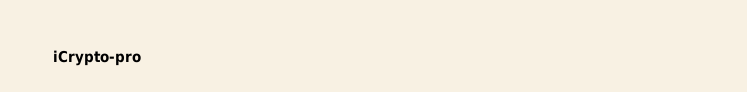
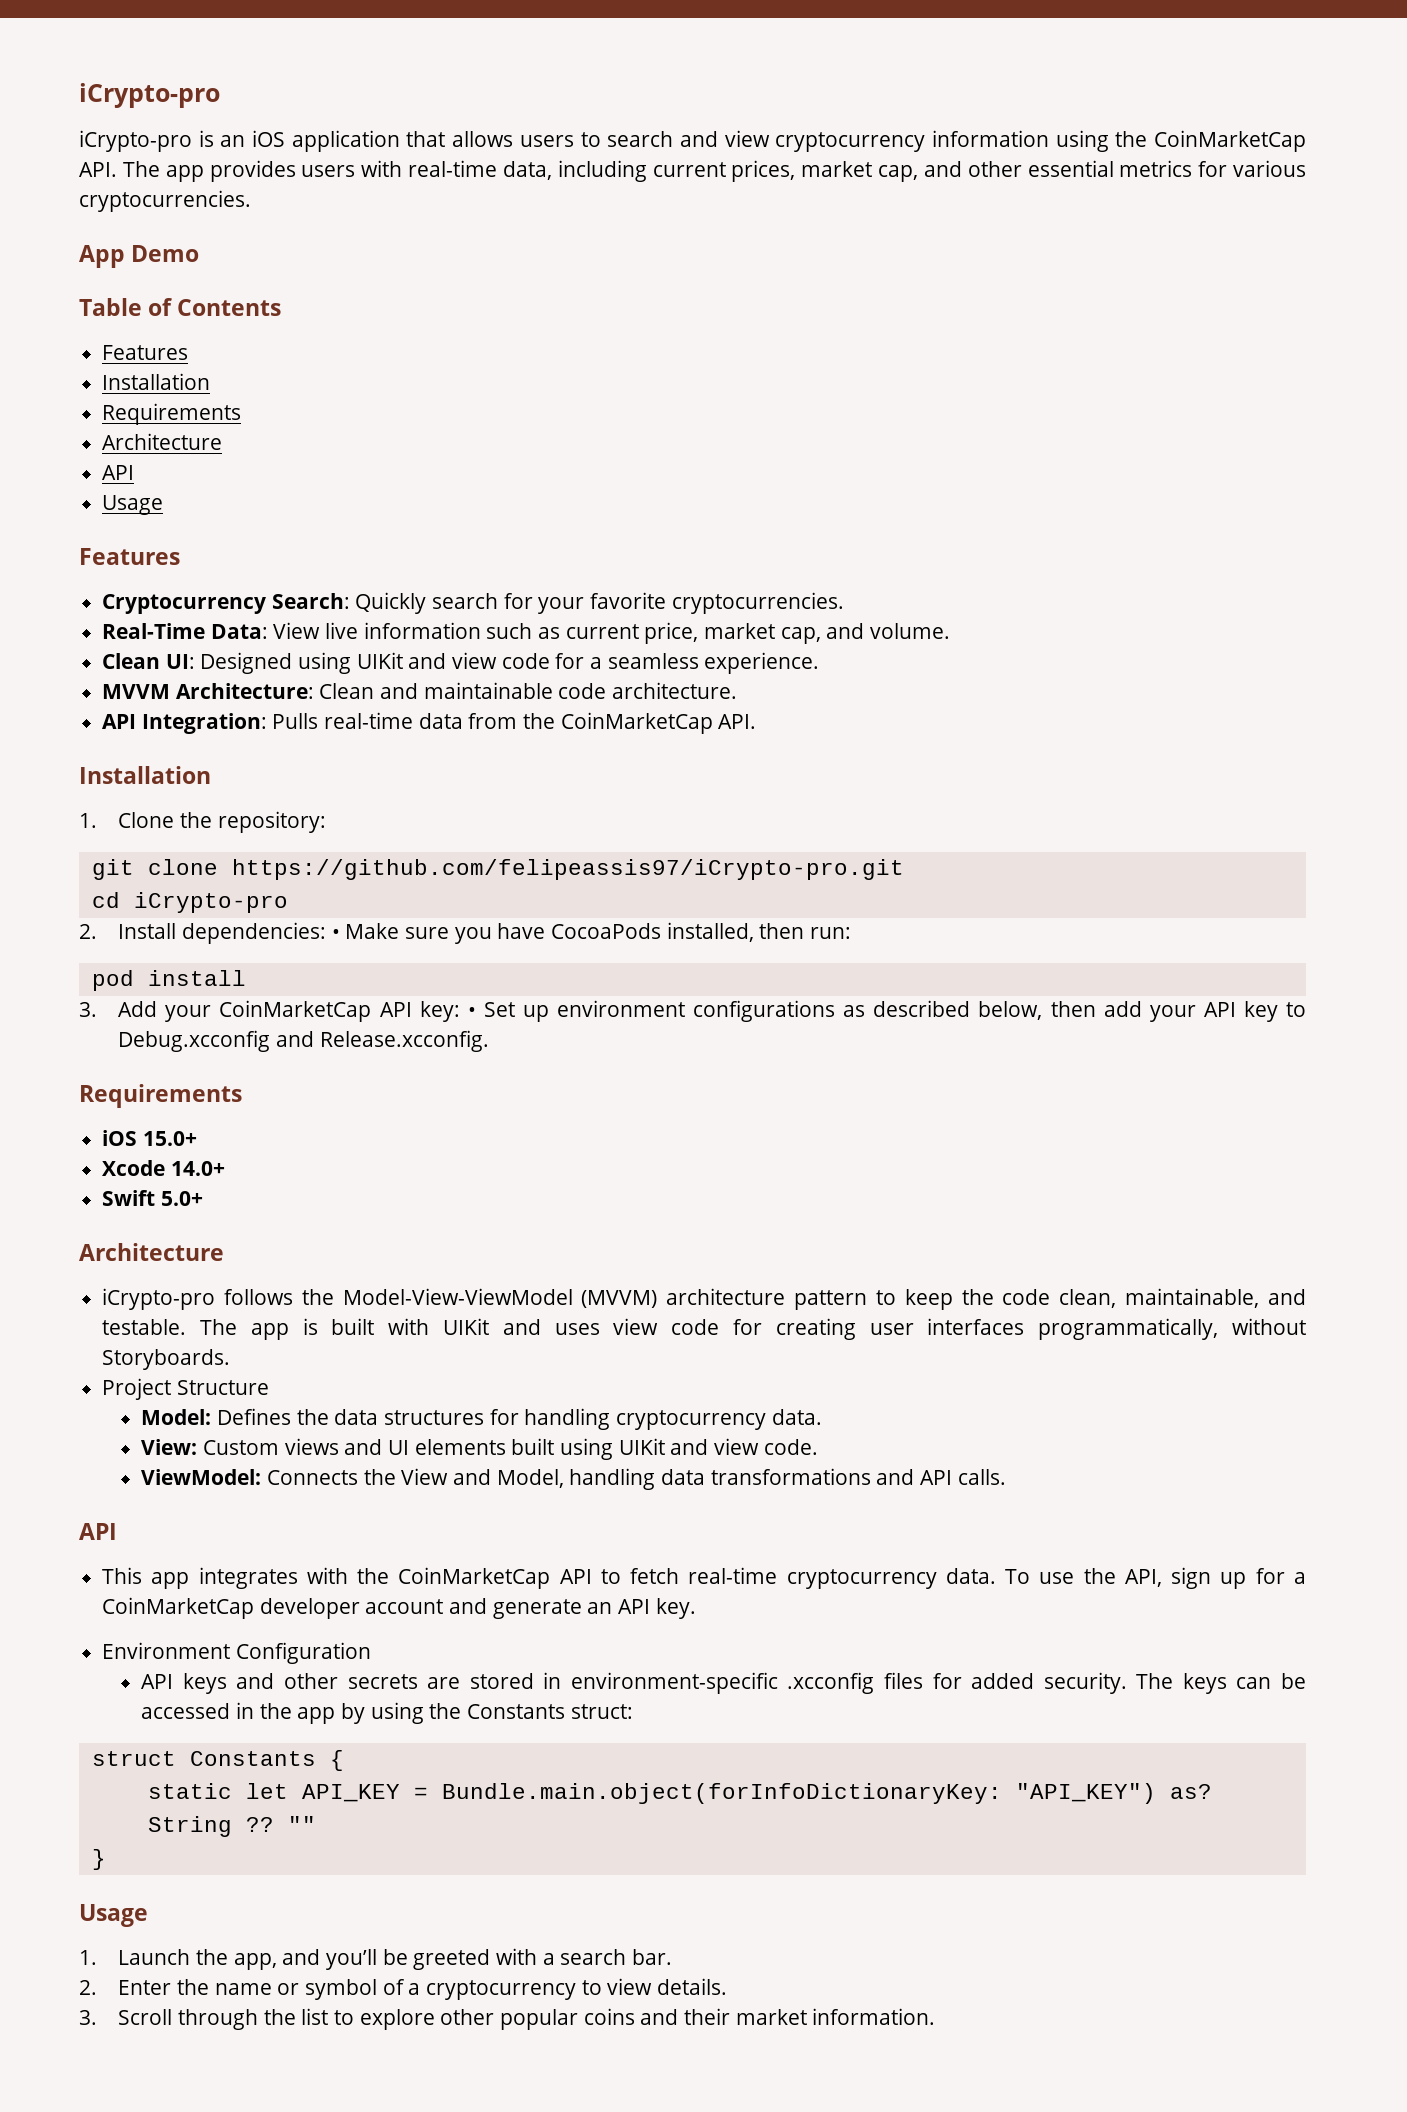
[53,50,141,66] iCrypto-pro -> [79,83,220,108] [79,130,1306,152] [79,160,1306,182] [79,190,251,212] [79,245,200,268] [79,298,282,316] [102,345,189,360] [102,373,211,390] [102,403,242,425] [102,433,223,450] [102,465,135,480] [102,495,164,515] [79,548,180,565] [102,592,844,614] [102,622,951,644] [102,652,820,674] [102,682,738,699] [102,712,757,734] [79,766,211,784] [79,811,326,833] [91,859,904,880] [91,892,288,913] [79,922,851,944] [91,970,246,991] [79,1000,1306,1022] [118,1030,489,1052] [79,1084,242,1108] [102,1130,197,1146] [102,1160,225,1176] [102,1190,203,1206] [79,1243,224,1261] [102,1288,1306,1310] [102,1318,1306,1340] [102,1349,231,1370] [102,1378,269,1400] [141,1408,822,1430] [141,1438,818,1460] [141,1468,1006,1490] [79,1523,117,1540] [102,1567,1307,1589] [102,1597,696,1619] [102,1642,371,1664] [141,1672,1306,1694] [141,1702,633,1724] [91,1750,344,1771] [147,1783,1212,1804] [147,1816,316,1837] [91,1849,106,1870] [79,1904,148,1927] [79,1948,672,1970] [79,1978,727,2000] [79,2008,936,2030] iCrypto-pro // iCrypto-pro is an iOS application that allows users to search and view cryptocurrency information using the CoinMarketCap API. The app provides users with real-time data, including current prices, market cap, and other essential metrics for various cryptocurrencies. // App Demo // Table of Contents // Features // Installation // Requirements // Architecture // API // Usage // Features // Cryptocurrency Search: Quickly search for your favorite cryptocurrencies. // Real-Time Data: View live information such as current price, market cap, and volume. // Clean UI: Designed using UIKit and view code for a seamless experience. // MVVM Architecture: Clean and maintainable code architecture. // API Integration: Pulls real-time data from the CoinMarketCap API. // Installation // 1. Clone the repository: // git clone https://github.com/felipeassis97/iCrypto-pro.git // cd iCrypto-pro // 2. Install dependencies: • Make sure you have CocoaPods installed, then run: // pod install // 3. Add your CoinMarketCap API key: • Set up environment configurations as described below, then add your API key to Debug.xcconfig and Release.xcconfig. // Requirements // iOS 15.0+ // Xcode 14.0+ // Swift 5.0+ // Architecture // iCrypto-pro follows the Model-View-ViewModel (MVVM) architecture pattern to keep the code clean, maintainable, and testable. The app is built with UIKit and uses view code for creating user interfaces programmatically, without Storyboards. // Project Structure // Model: Defines the data structures for handling cryptocurrency data. // View: Custom views and UI elements built using UIKit and view code. // ViewModel: Connects the View and Model, handling data transformations and API calls. // API // This app integrates with the CoinMarketCap API to fetch real-time cryptocurrency data. To use the API, sign up for a CoinMarketCap developer account and generate an API key. // Environment Configuration // API keys and other secrets are stored in environment-specific .xcconfig files for added security. The keys can be accessed in the app by using the Constants struct: // struct Constants { // static let API_KEY = Bundle.main.object(forInfoDictionaryKey: "API_KEY") as? String ?? "" // } // Usage // 1. Launch the app, and you’ll be greeted with a search bar. // 2. Enter the name or symbol of a cryptocurrency to view details. // 3. Scroll through the list to explore other popular coins and their market information.

